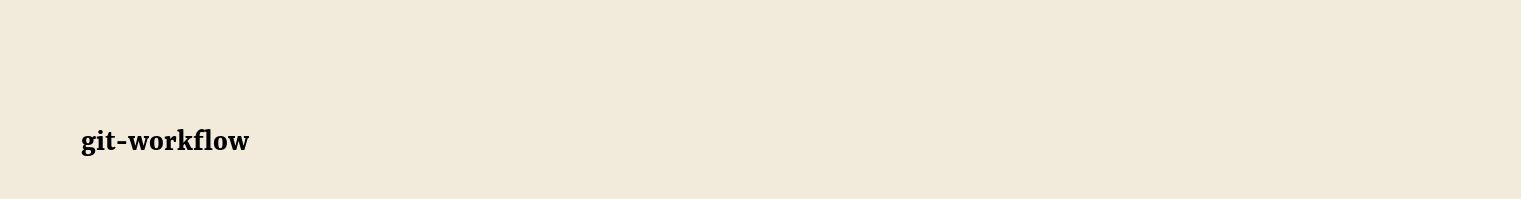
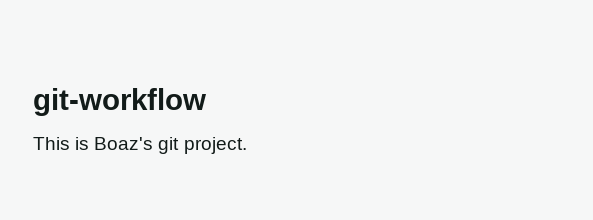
(249, 142) none -> [33,137,247,154] // This is Boaz's git project.

